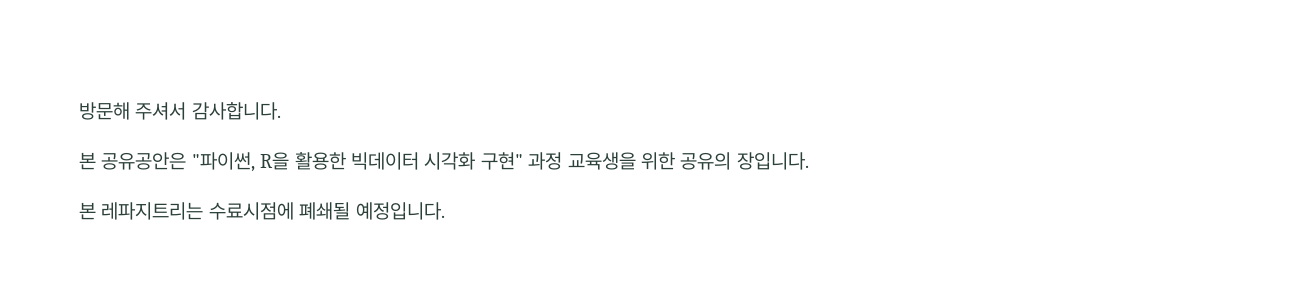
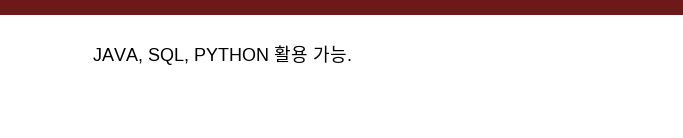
[79,102,281,120] [79,152,809,172] [79,202,445,220] 방문해 주셔서 감사합니다. // 본 공유공안은 "파이썬, R을 활용한 빅데이터 시각화 구현" 과정 교육생을 위한 공유의 장입니다. // 본 레파지트리는 수료시점에 폐쇄될 예정입니다. -> [93,45,352,65] JAVA, SQL, PYTHON 활용 가능.

